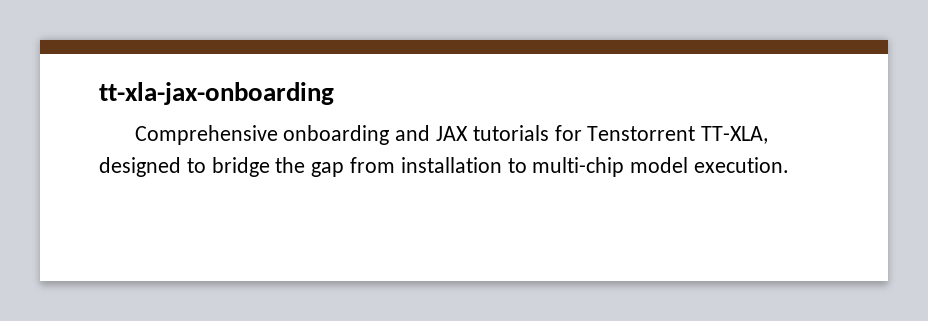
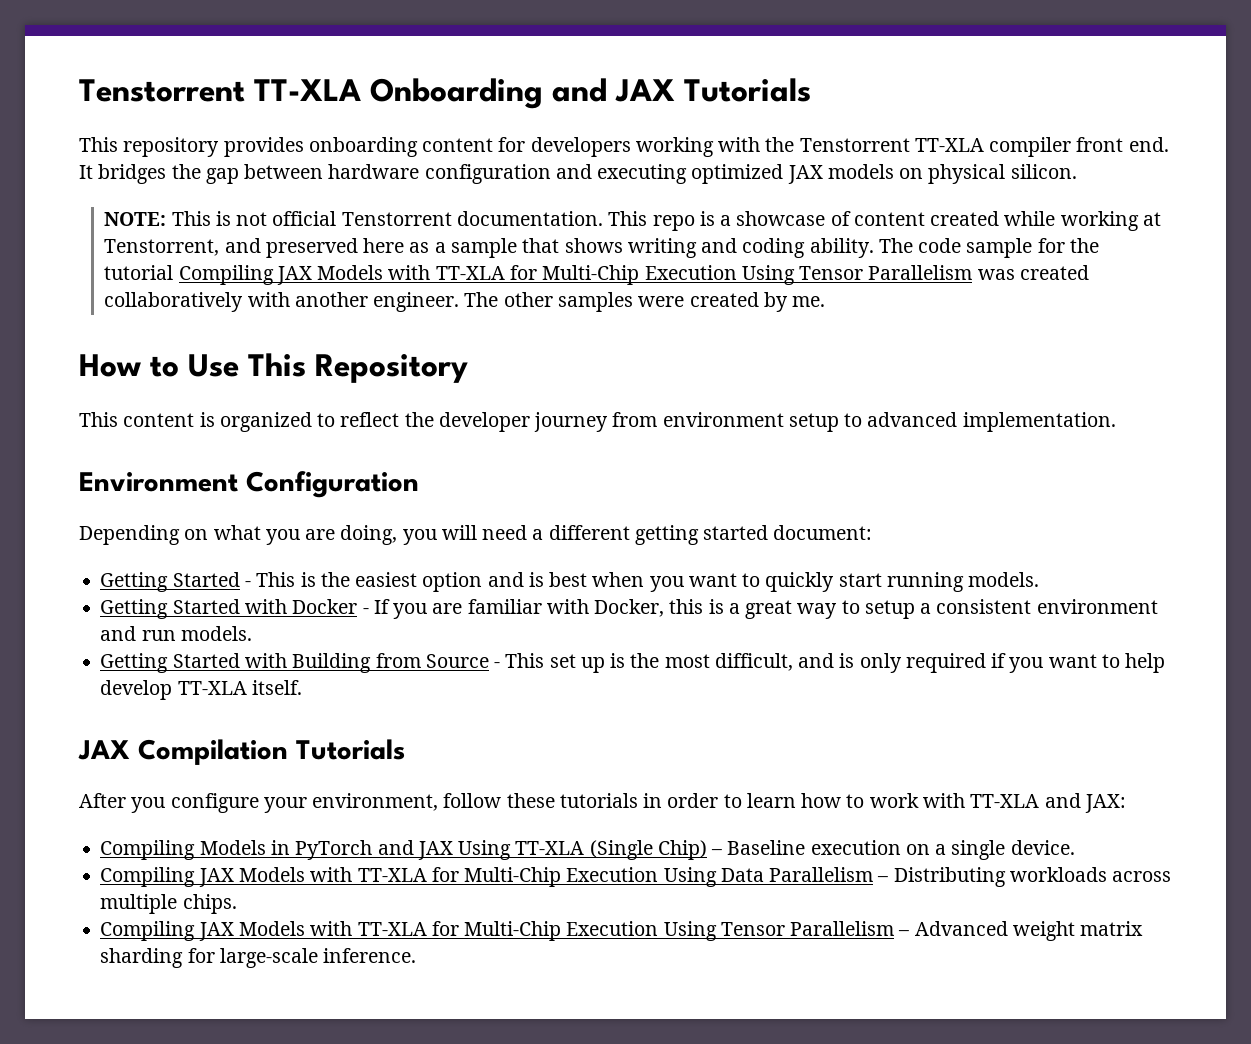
[99,82,334,105] [134,125,769,145] [99,157,790,177] tt-xla-jax-onboarding // Comprehensive onboarding and JAX tutorials for Tenstorrent TT-XLA, designed to bridge the gap from installation to multi-chip model execution. -> [79,78,811,109] [79,137,1169,157] [79,164,1077,184] [104,211,1161,231] [104,238,1099,258] [104,265,1089,285] [104,292,826,312] [79,353,468,383] [79,412,1116,432] [79,471,419,498] [79,525,873,545] [100,572,1040,592] [100,599,1158,619] [100,626,252,641] [100,653,1166,673] [100,680,302,700] [78,739,405,765] [79,793,1126,813] [100,840,1075,860] [100,867,1172,887] [100,894,237,914] [100,921,1144,941] [100,948,417,968] Tenstorrent TT-XLA Onboarding and JAX Tutorials // This repository provides onboarding content for developers working with the Tenstorrent TT-XLA compiler front end. It bridges the gap between hardware configuration and executing optimized JAX models on physical silicon. // NOTE: This is not official Tenstorrent documentation. This repo is a showcase of content created while working at Tenstorrent, and preserved here as a sample that shows writing and coding ability. The code sample for the tutorial Compiling JAX Models with TT-XLA for Multi-Chip Execution Using Tensor Parallelism was created collaboratively with another engineer. The other samples were created by me. // How to Use This Repository // This content is organized to reflect the developer journey from environment setup to advanced implementation. // Environment Configuration // Depending on what you are doing, you will need a different getting started document: // Getting Started - This is the easiest option and is best when you want to quickly start running models. // Getting Started with Docker - If you are familiar with Docker, this is a great way to setup a consistent environment and run models. // Getting Started with Building from Source - This set up is the most difficult, and is only required if you want to help develop TT-XLA itself. // JAX Compilation Tutorials // After you configure your environment, follow these tutorials in order to learn how to work with TT-XLA and JAX: // Compiling Models in PyTorch and JAX Using TT-XLA (Single Chip) – Baseline execution on a single device. // Compiling JAX Models with TT-XLA for Multi-Chip Execution Using Data Parallelism – Distributing workloads across multiple chips. // Compiling JAX Models with TT-XLA for Multi-Chip Execution Using Tensor Parallelism – Advanced weight matrix sharding for large-scale inference.

